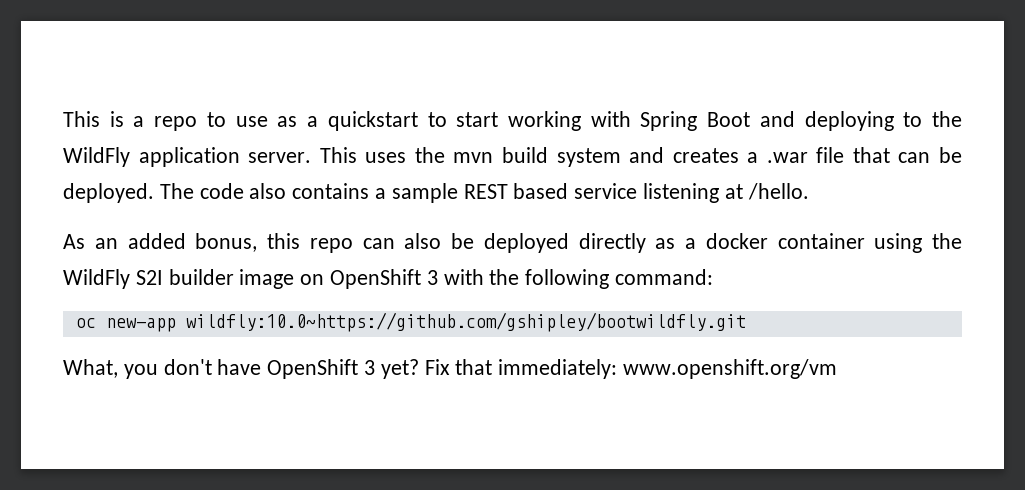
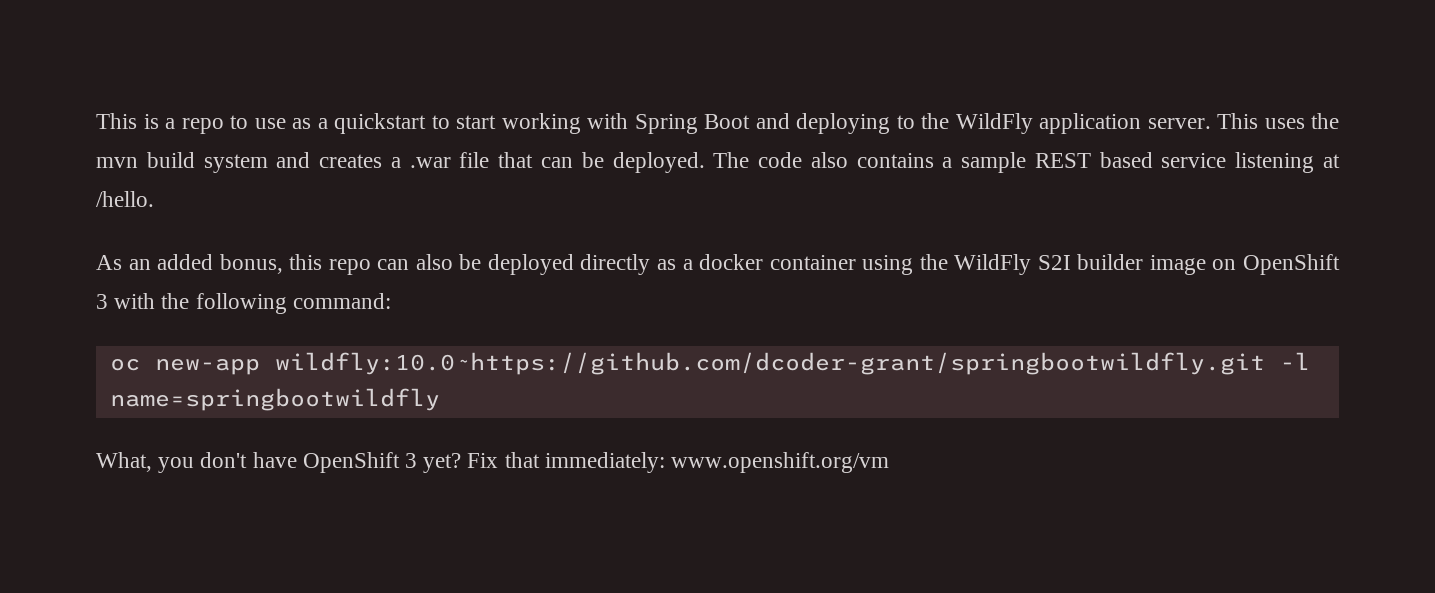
[185,312,746,332] wildfly:10.0~https://github.com/gshipley/bootwildfly.git -> [274,352,1310,375] [109,388,440,411] wildfly:10.0~https://github.com/dcoder-grant/springbootwildfly.git -l name=springbootwildfly

